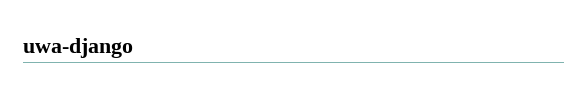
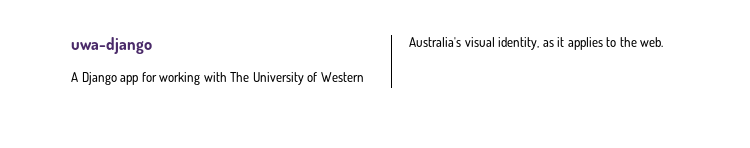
(133, 48) none -> [71,72,364,85] [409,37,664,50] // A Django app for working with The University of Western Australia's visual identity, as it applies to the web.

